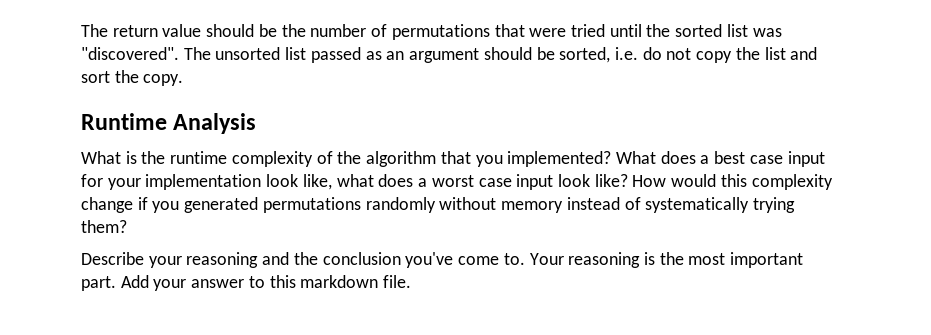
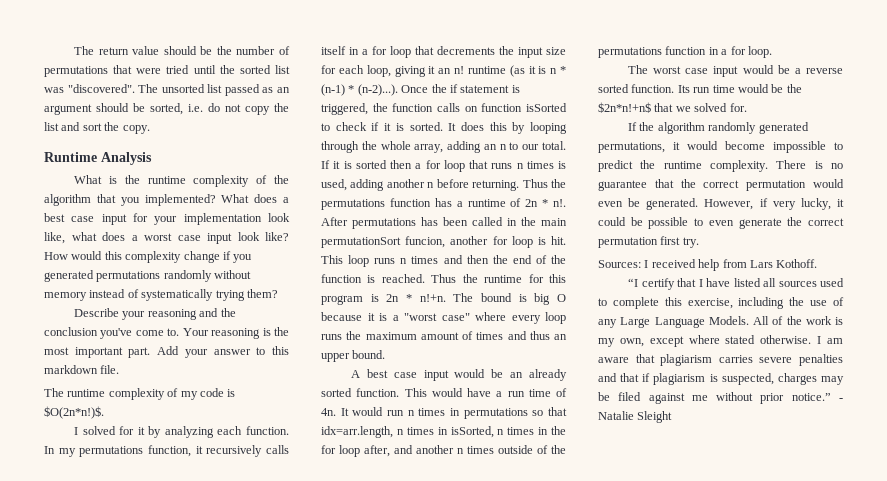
(412, 281) none -> [44,388,236,400] [44,406,104,419] [74,426,289,438] [44,445,289,457] [321,46,566,58] [321,65,566,77] [321,84,520,96] [321,103,567,115] [321,122,567,134] [321,141,566,153] [321,160,566,172] [321,179,566,191] [321,198,566,210] [321,217,567,229] [321,236,566,248] [321,255,566,267] [321,274,566,283] [321,293,566,305] [321,312,566,324] [321,331,567,340] [321,350,386,362] [351,369,567,381] [321,388,567,397] [321,407,567,419] [321,426,566,438] [321,445,566,457] [598,46,772,58] [628,65,843,77] [598,84,802,93] [598,102,747,113] [628,122,809,134] [598,141,843,153] [598,160,843,172] [598,179,844,191] [598,198,844,210] [598,217,844,229] [598,236,699,248] [598,259,818,271] [628,278,844,290] [598,297,844,309] [598,316,843,328] [598,335,843,347] [598,354,843,366] [598,373,844,385] [598,392,843,404] [598,411,673,423] // The runtime complexity of my code is $O(2n*n!)$. // I solved for it by analyzing each function. In my permutations function, it recursively calls itself in a for loop that decrements the input size for each loop, giving it an n! runtime (as it is n * (n-1) * (n-2)...). Once the if statement is triggered, the function calls on function isSorted to check if it is sorted. It does this by looping through the whole array, adding an n to our total. If it is sorted then a for loop that runs n times is used, adding another n before returning. Thus the permutations function has a runtime of 2n * n!. After permutations has been called in the main permutationSort funcion, another for loop is hit. This loop runs n times and then the end of the function is reached. Thus the runtime for this program is 2n * n!+n. The bound is big O because it is a "worst case" where every loop runs the maximum amount of times and thus an upper bound. // A best case input would be an already sorted function. This would have a run time of 4n. It would run n times in permutations so that idx=arr.length, n times in isSorted, n times in the for loop after, and another n times outside of the permutations function in a for loop. // The worst case input would be a reverse sorted function. Its run time would be the $2n*n!+n$ that we solved for. // If the algorithm randomly generated permutations, it would become impossible to predict the runtime complexity. There is no guarantee that the correct permutation would even be generated. However, if very lucky, it could be possible to even generate the correct permutation first try. // Sources: I received help from Lars Kothoff. // “I certify that I have listed all sources used to complete this exercise, including the use of any Large Language Models. All of the work is my own, except where stated otherwise. I am aware that plagiarism carries severe penalties and that if plagiarism is suspected, charges may be filed against me without prior notice.” - Natalie Sleight

